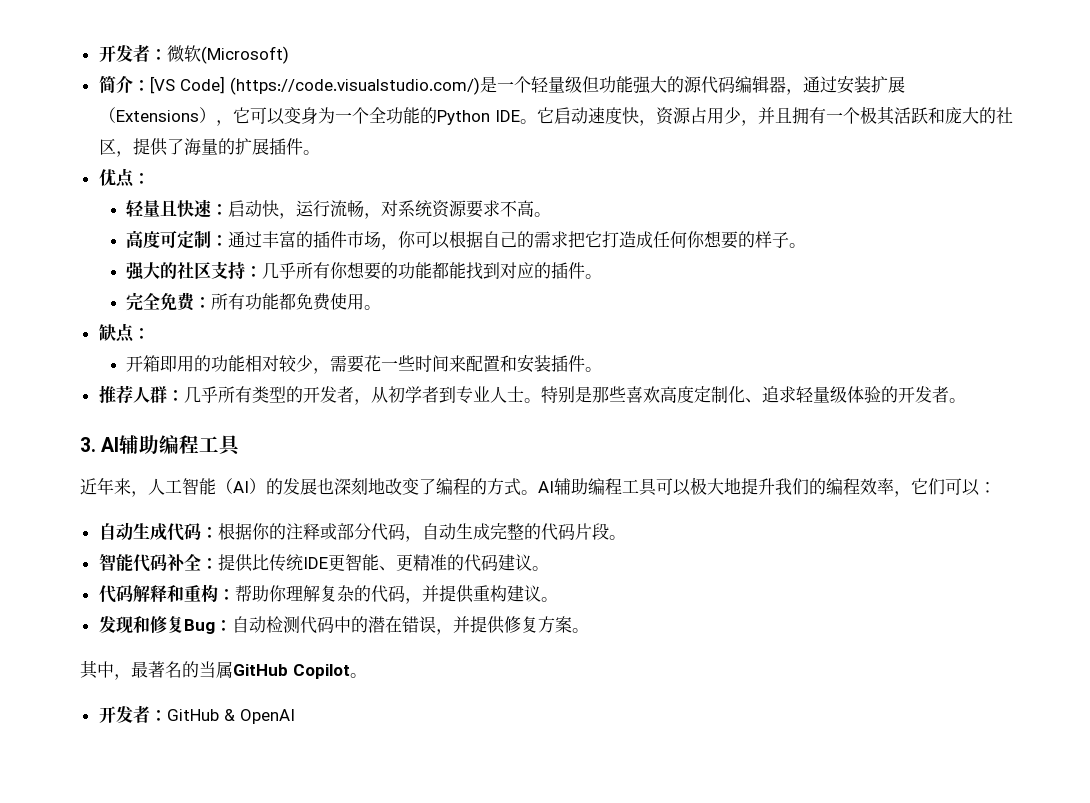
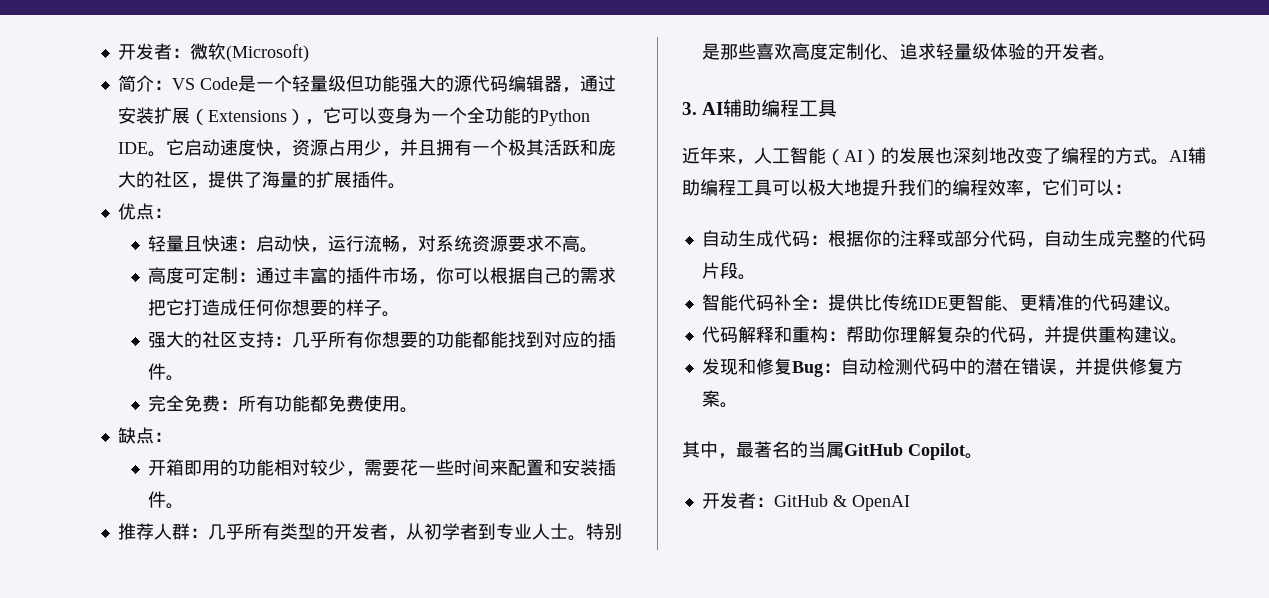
[149,76,480,95] [VS Code] (https://code.visualstudio.com/) -> [171,77,238,90] VS Code

